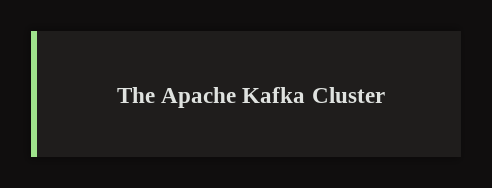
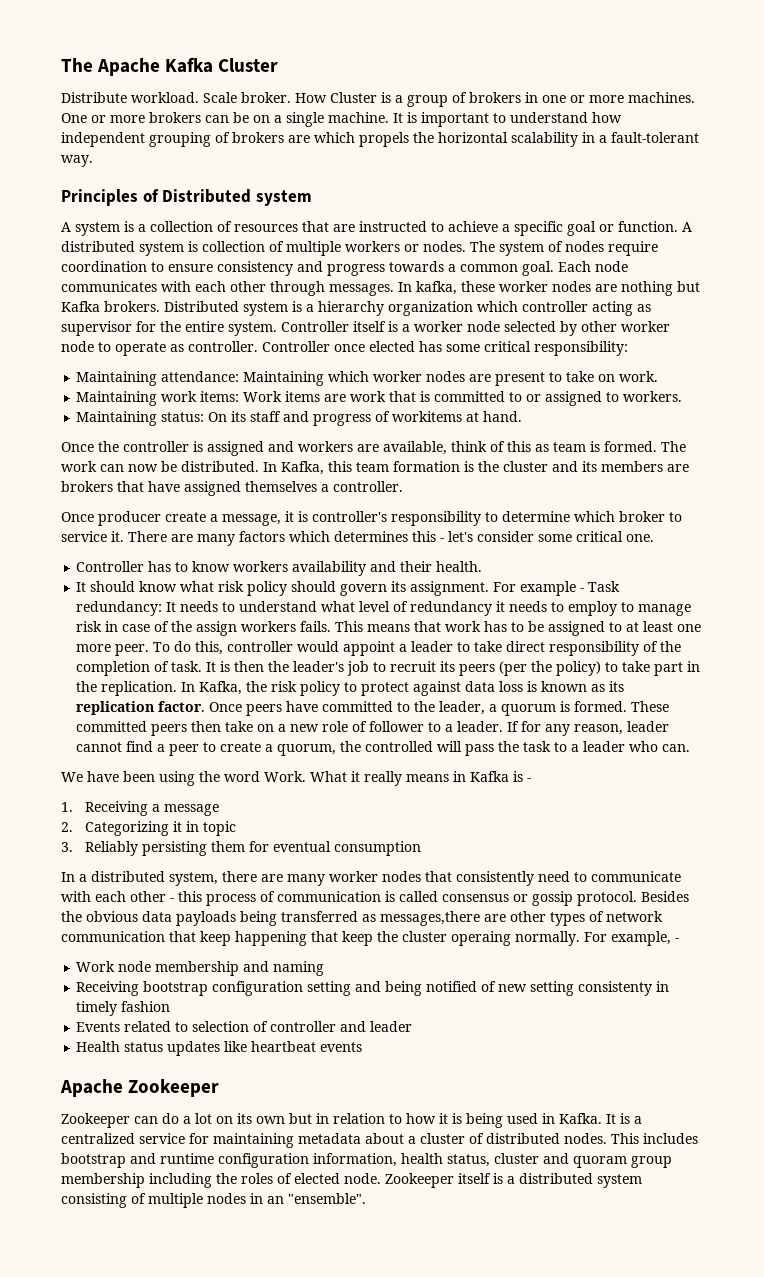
(385, 95) none -> [61,92,695,107] [61,112,622,127] [61,132,699,147] [61,155,93,167] [61,189,312,206] [61,221,692,236] [61,241,658,256] [61,261,628,276] [61,281,700,296] [61,301,651,316] [61,321,670,336] [61,341,628,356] [76,371,659,386] [76,391,683,406] [76,411,523,426] [61,441,686,456] [61,461,689,475] [61,481,403,496] [61,511,682,526] [61,531,654,546] [76,561,483,576] [76,581,621,596] [76,601,692,616] [76,621,702,636] [76,641,682,656] [76,661,701,676] [76,681,625,696] [76,701,670,716] [76,721,670,736] [76,741,691,756] [61,771,531,786] [61,801,219,816] [61,821,236,836] [61,841,421,856] [61,871,681,886] [61,891,689,906] [61,911,663,926] [61,931,679,946] [76,961,325,976] [76,981,670,996] [76,1001,171,1016] [76,1021,413,1032] [76,1041,363,1056] [60,1079,220,1097] [61,1113,642,1128] [61,1133,698,1148] [61,1153,672,1168] [61,1173,642,1188] [61,1193,366,1208] // Distribute workload. Scale broker. How Cluster is a group of brokers in one or more machines. One or more brokers can be on a single machine. It is important to understand how independent grouping of brokers are which propels the horizontal scalability in a fault-tolerant way. // Principles of Distributed system // A system is a collection of resources that are instructed to achieve a specific goal or function. A distributed system is collection of multiple workers or nodes. The system of nodes require coordination to ensure consistency and progress towards a common goal. Each node communicates with each other through messages. In kafka, these worker nodes are nothing but Kafka brokers. Distributed system is a hierarchy organization which controller acting as supervisor for the entire system. Controller itself is a worker node selected by other worker node to operate as controller. Controller once elected has some critical responsibility: // Maintaining attendance: Maintaining which worker nodes are present to take on work. // Maintaining work items: Work items are work that is committed to or assigned to workers. // Maintaining status: On its staff and progress of workitems at hand. // Once the controller is assigned and workers are available, think of this as team is formed. The work can now be distributed. In Kafka, this team formation is the cluster and its members are brokers that have assigned themselves a controller. // Once producer create a message, it is controller's responsibility to determine which broker to service it. There are many factors which determines this - let's consider some critical one. // Controller has to know workers availability and their health. // It should know what risk policy should govern its assignment. For example - Task redundancy: It needs to understand what level of redundancy it needs to employ to manage risk in case of the assign workers fails. This means that work has to be assigned to at least one more peer. To do this, controller would appoint a leader to take direct responsibility of the completion of task. It is then the leader's job to recruit its peers (per the policy) to take part in the replication. In Kafka, the risk policy to protect against data loss is known as its replication factor. Once peers have committed to the leader, a quorum is formed. These committed peers then take on a new role of follower to a leader. If for any reason, leader cannot find a peer to create a quorum, the controlled will pass the task to a leader who can. // We have been using the word Work. What it really means in Kafka is - // 1. Receiving a message // 2. Categorizing it in topic // 3. Reliably persisting them for eventual consumption // In a distributed system, there are many worker nodes that consistently need to communicate with each other - this process of communication is called consensus or gossip protocol. Besides the obvious data payloads being transferred as messages,there are other types of network communication that keep happening that keep the cluster operaing normally. For example, - // Work node membership and naming // Receiving bootstrap configuration setting and being notified of new setting consistenty in timely fashion // Events related to selection of controller and leader // Health status updates like heartbeat events // Apache Zookeeper // Zookeeper can do a lot on its own but in relation to how it is being used in Kafka. It is a centralized service for maintaining metadata about a cluster of distributed nodes. This includes bootstrap and runtime configuration information, health status, cluster and quoram group membership including the roles of elected node. Zookeeper itself is a distributed system consisting of multiple nodes in an "ensemble".

